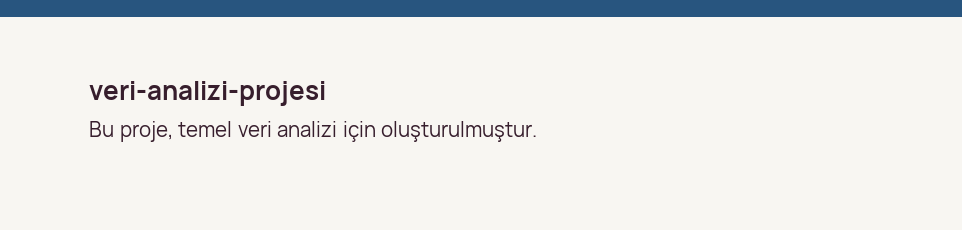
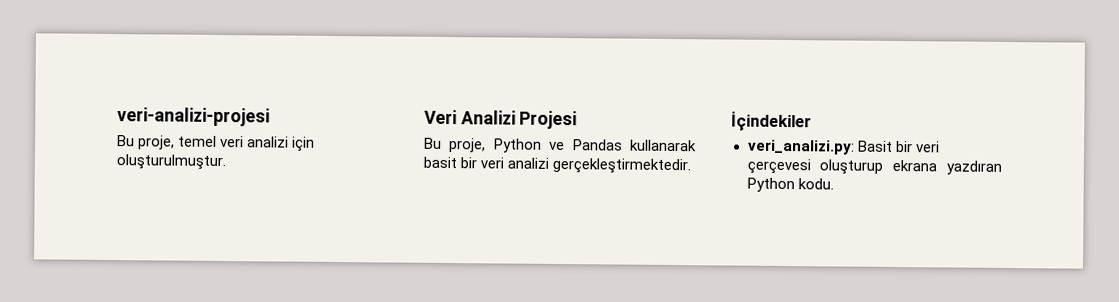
(538, 131) none -> [424,109,578,130] [424,137,697,153] [423,156,692,175] [731,111,812,132] [746,139,940,155] [746,158,1002,175] [746,177,834,193] // Veri Analizi Projesi // Bu proje, Python ve Pandas kullanarak basit bir veri analizi gerçekleştirmektedir. // İçindekiler // veri_analizi.py: Basit bir veri çerçevesi oluşturup ekrana yazdıran Python kodu.

